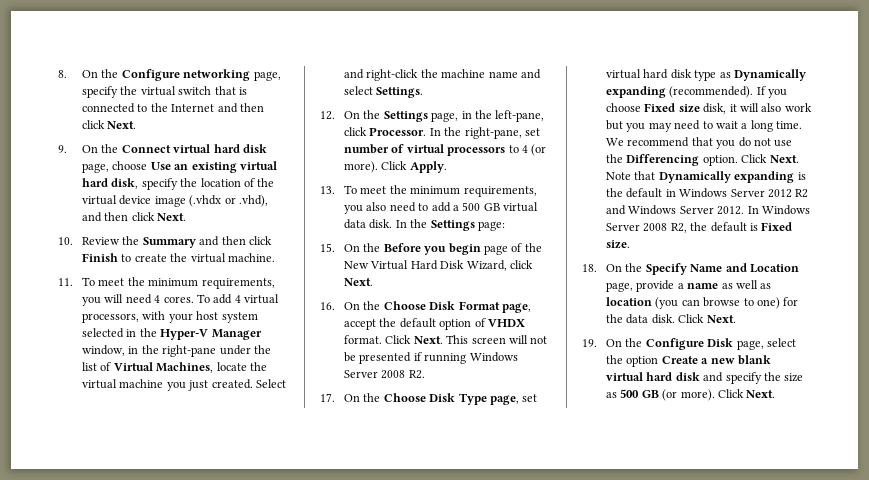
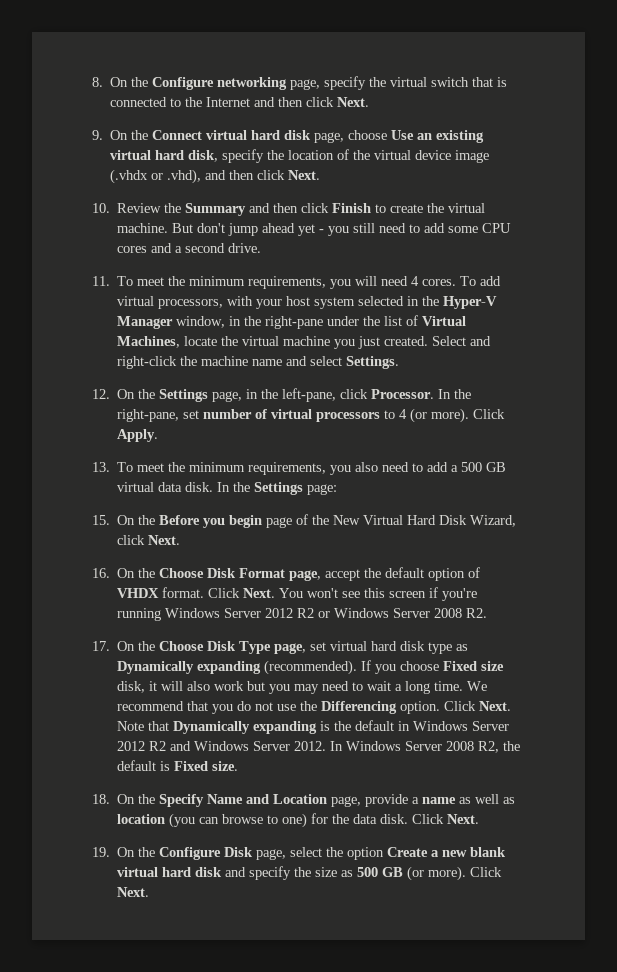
(275, 257) none -> [172,223,512,236] [117,243,262,253] But don't jump ahead yet - you still need to add some CPU cores and a second drive.
[234,295,241,303] 4 -> (502, 281) none
[446,335,548,344] [344,352,467,364] This screen will not be presented if running -> [279,587,478,601] [117,608,331,621] You won't see this screen if you're running Windows Server 2012 R2 or

